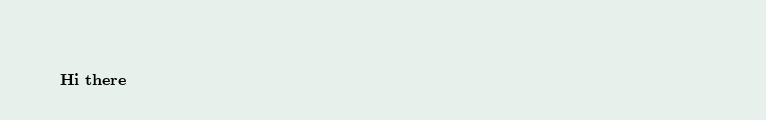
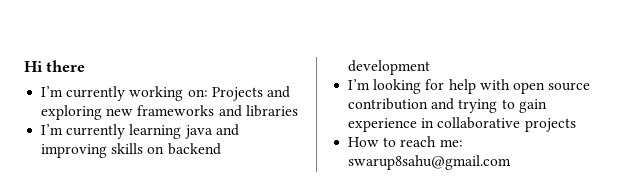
(126, 79) none -> [41,86,290,101] [41,105,298,120] [41,124,239,139] [41,143,221,158] [348,60,431,75] [348,79,591,94] [348,98,547,113] [348,117,576,132] [348,136,463,147] [348,155,512,170] // I’m currently working on: Projects and exploring new frameworks and libraries // I’m currently learning java and improving skills on backend development // I’m looking for help with open source contribution and trying to gain experience in collaborative projects // How to reach me: swarup8sahu@gmail.com

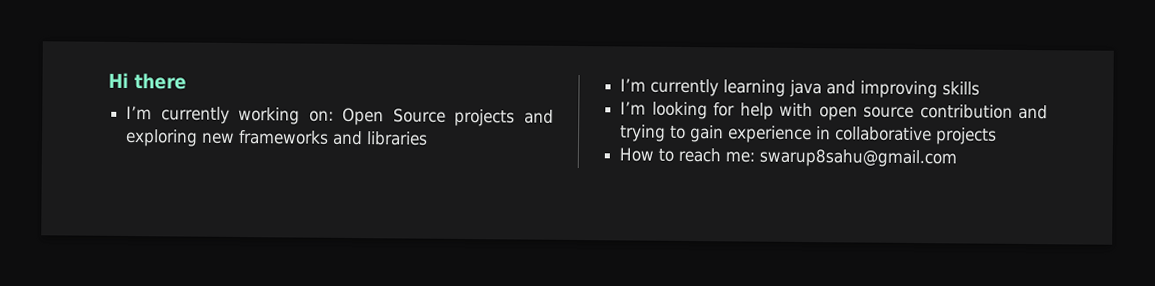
[211,87,263,101] Projects -> [342,107,516,127] Open Source projects
[147,143,221,155] [348,60,431,75] on backend development -> (981, 88) none

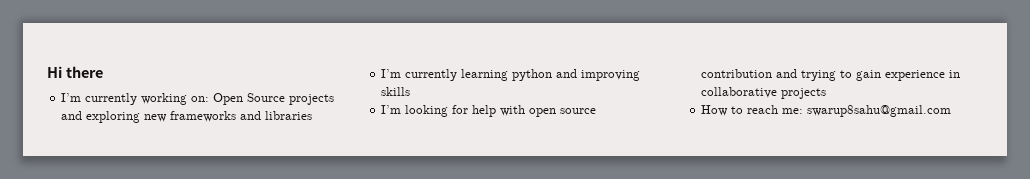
[789,79,823,98] java -> [512,69,553,81] python

